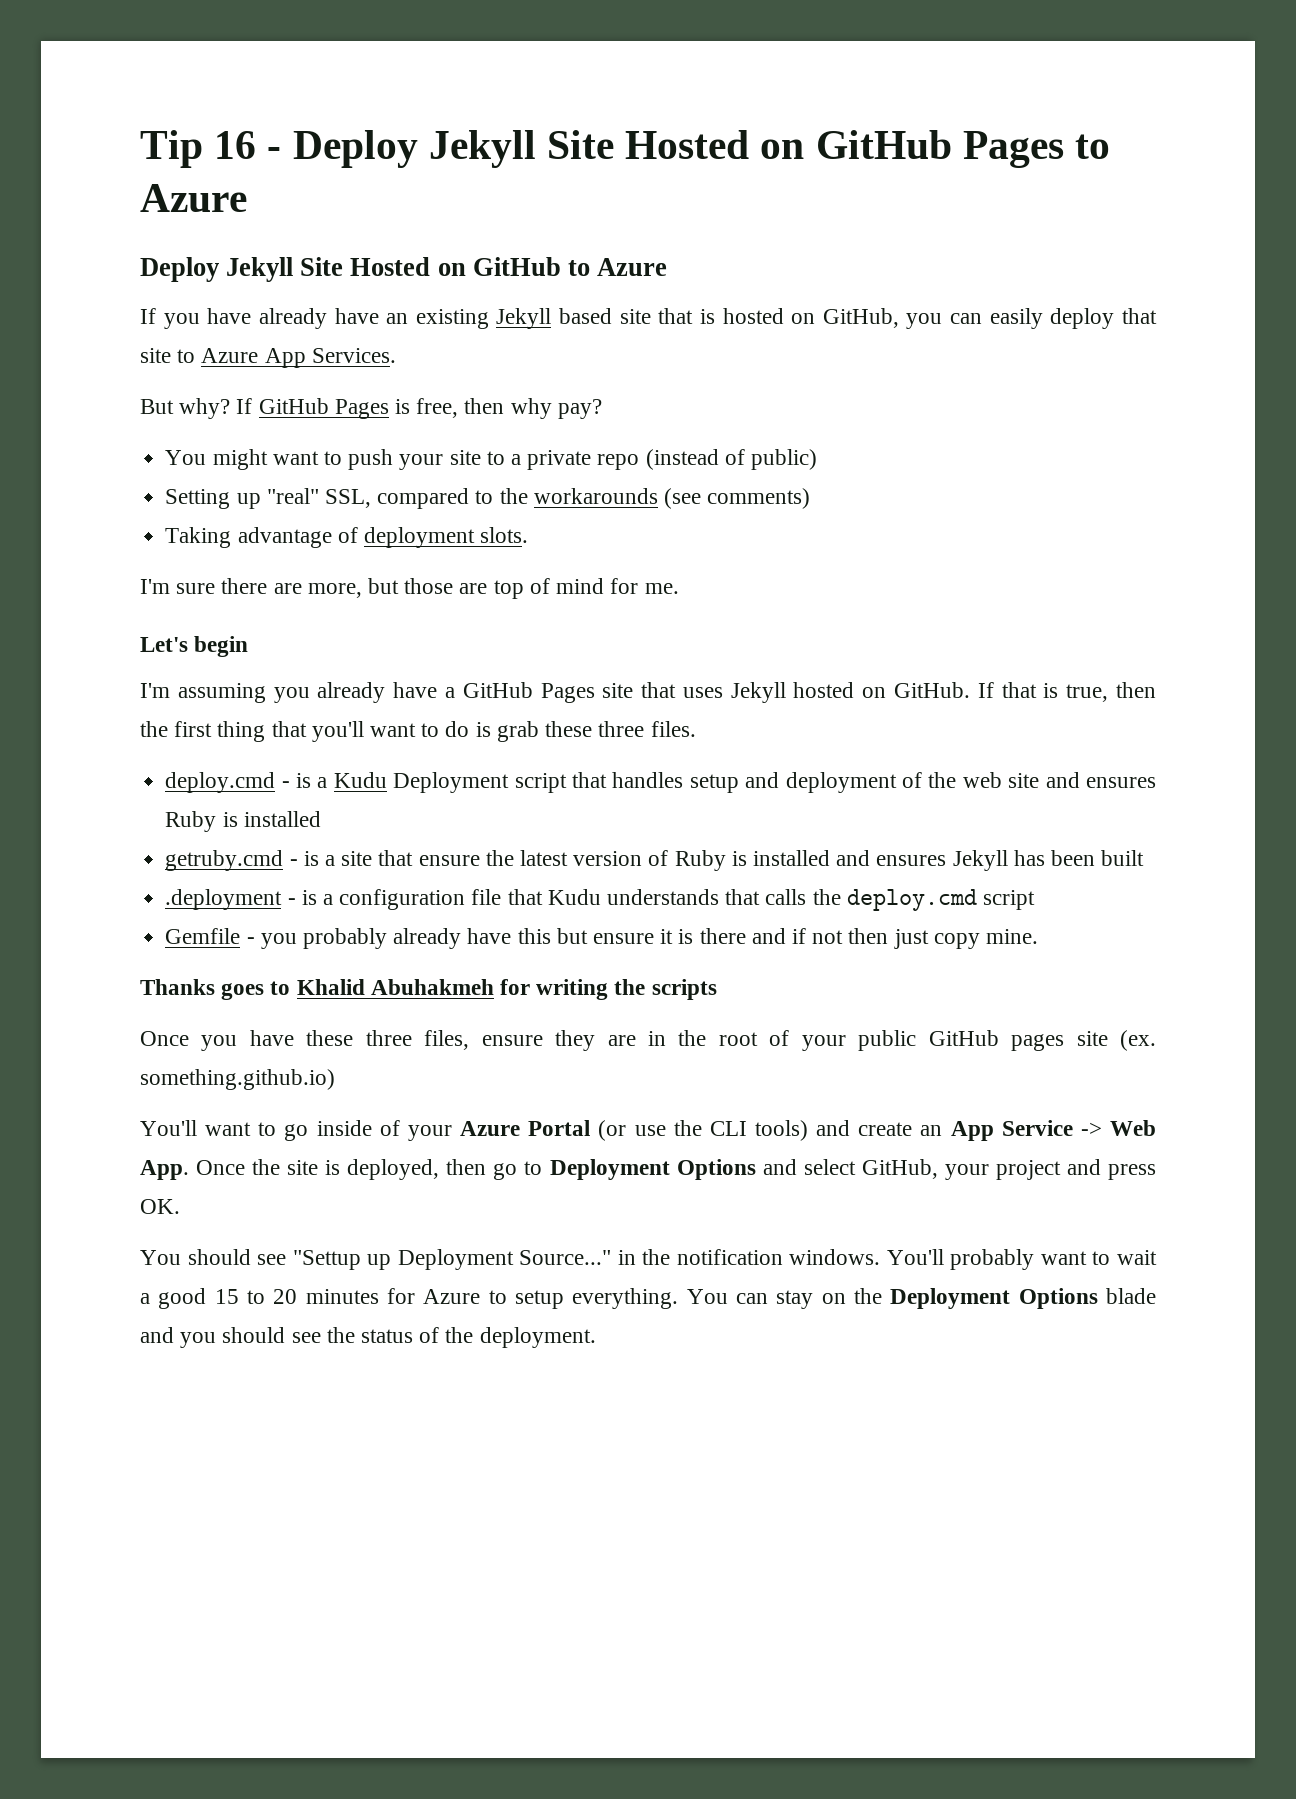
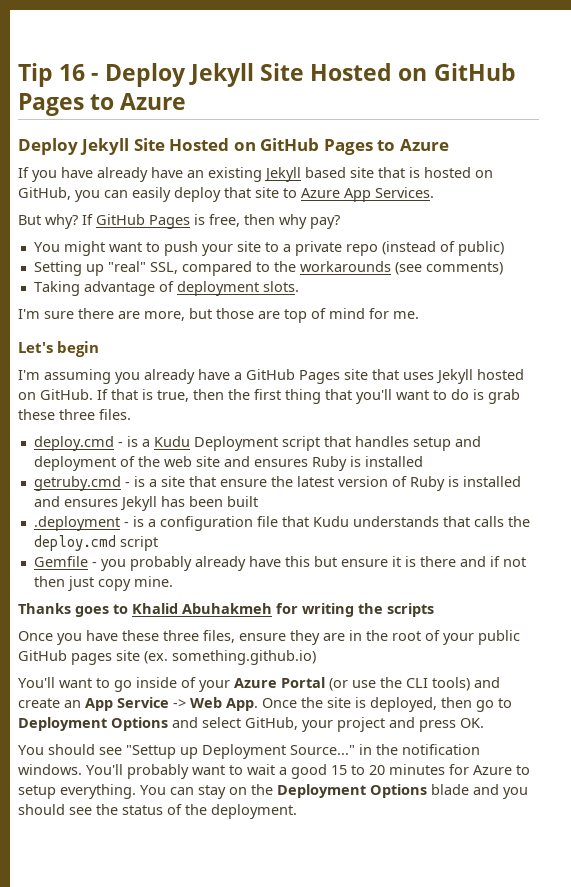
(561, 266) none -> [323,139,373,155] Pages

